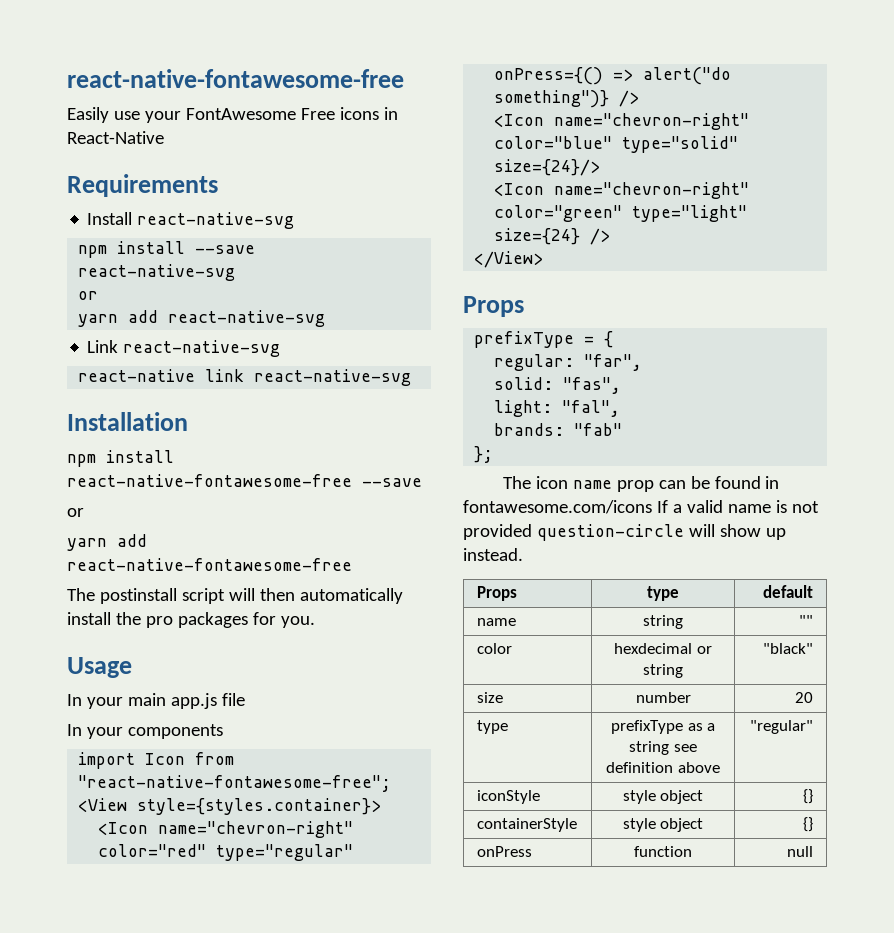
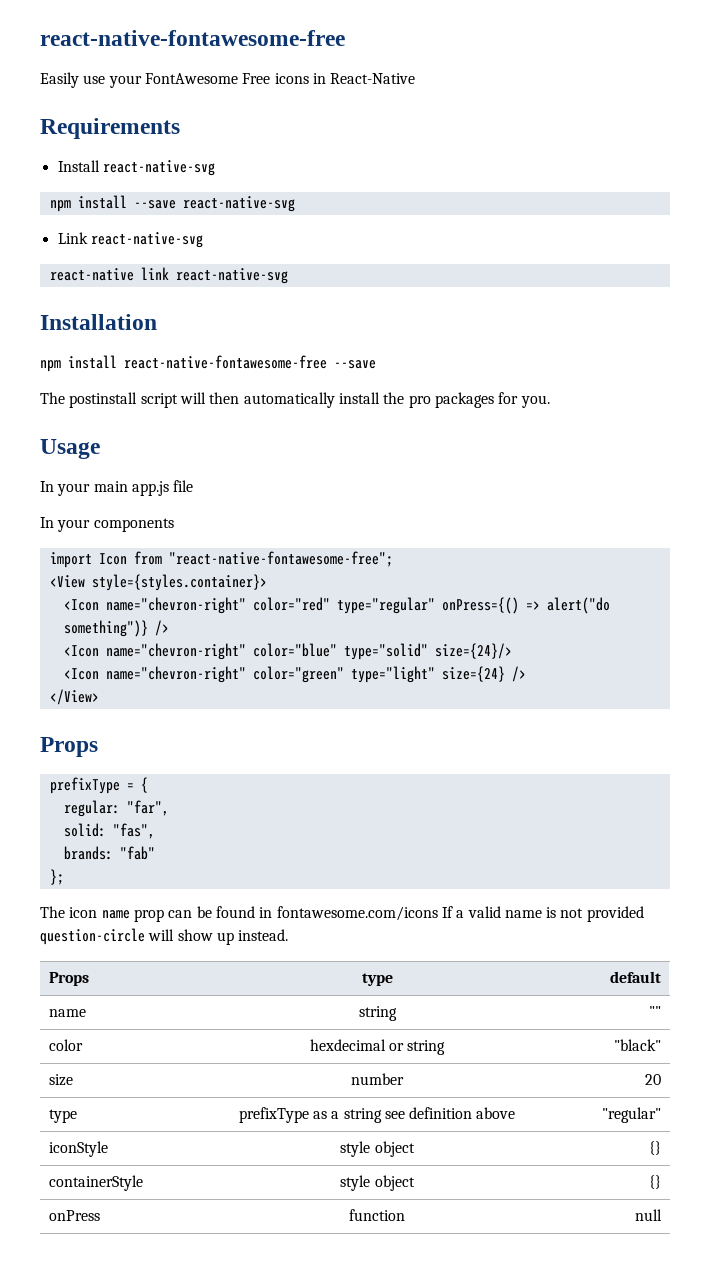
[78,291,99,300] [78,310,326,327] // or // yarn add react-native-svg -> (295, 204) none
[67,508,84,517] [67,534,147,551] [67,558,352,571] // or // yarn add react-native-fontawesome-free -> (376, 364) none
[494,400,621,417] // light: "fal", -> (155, 831) none

